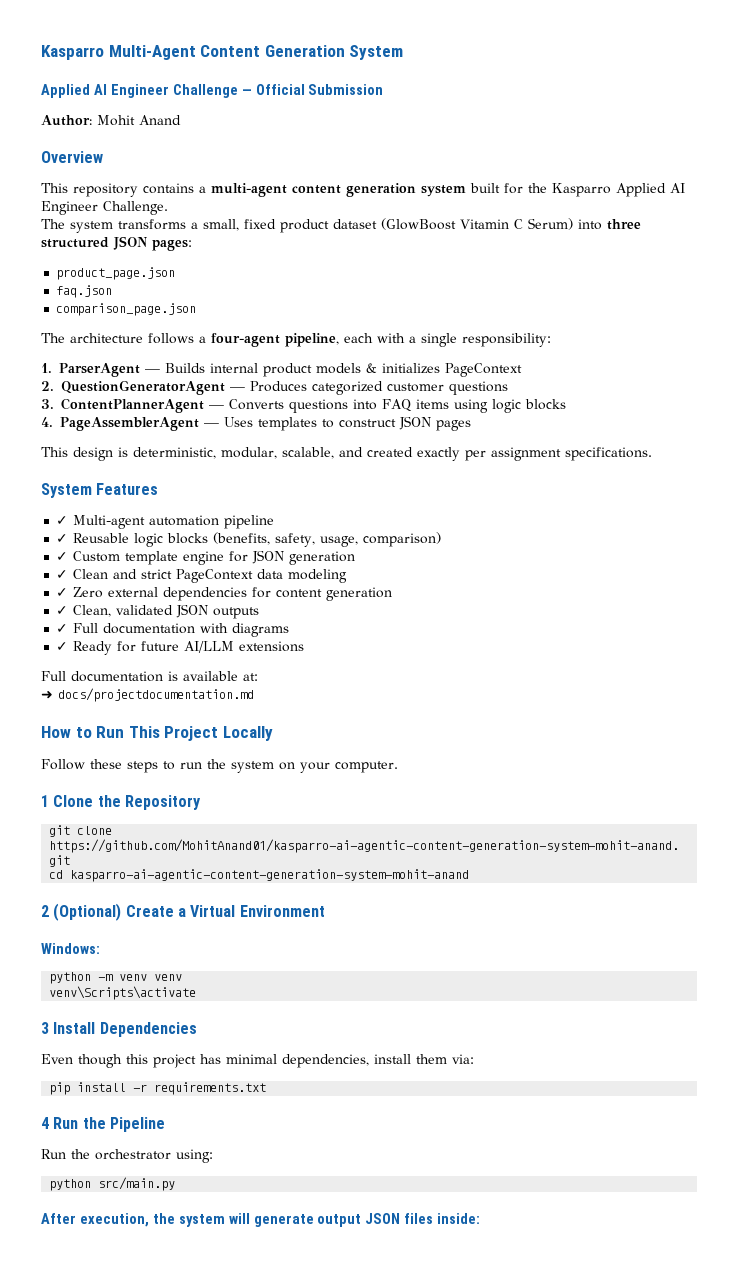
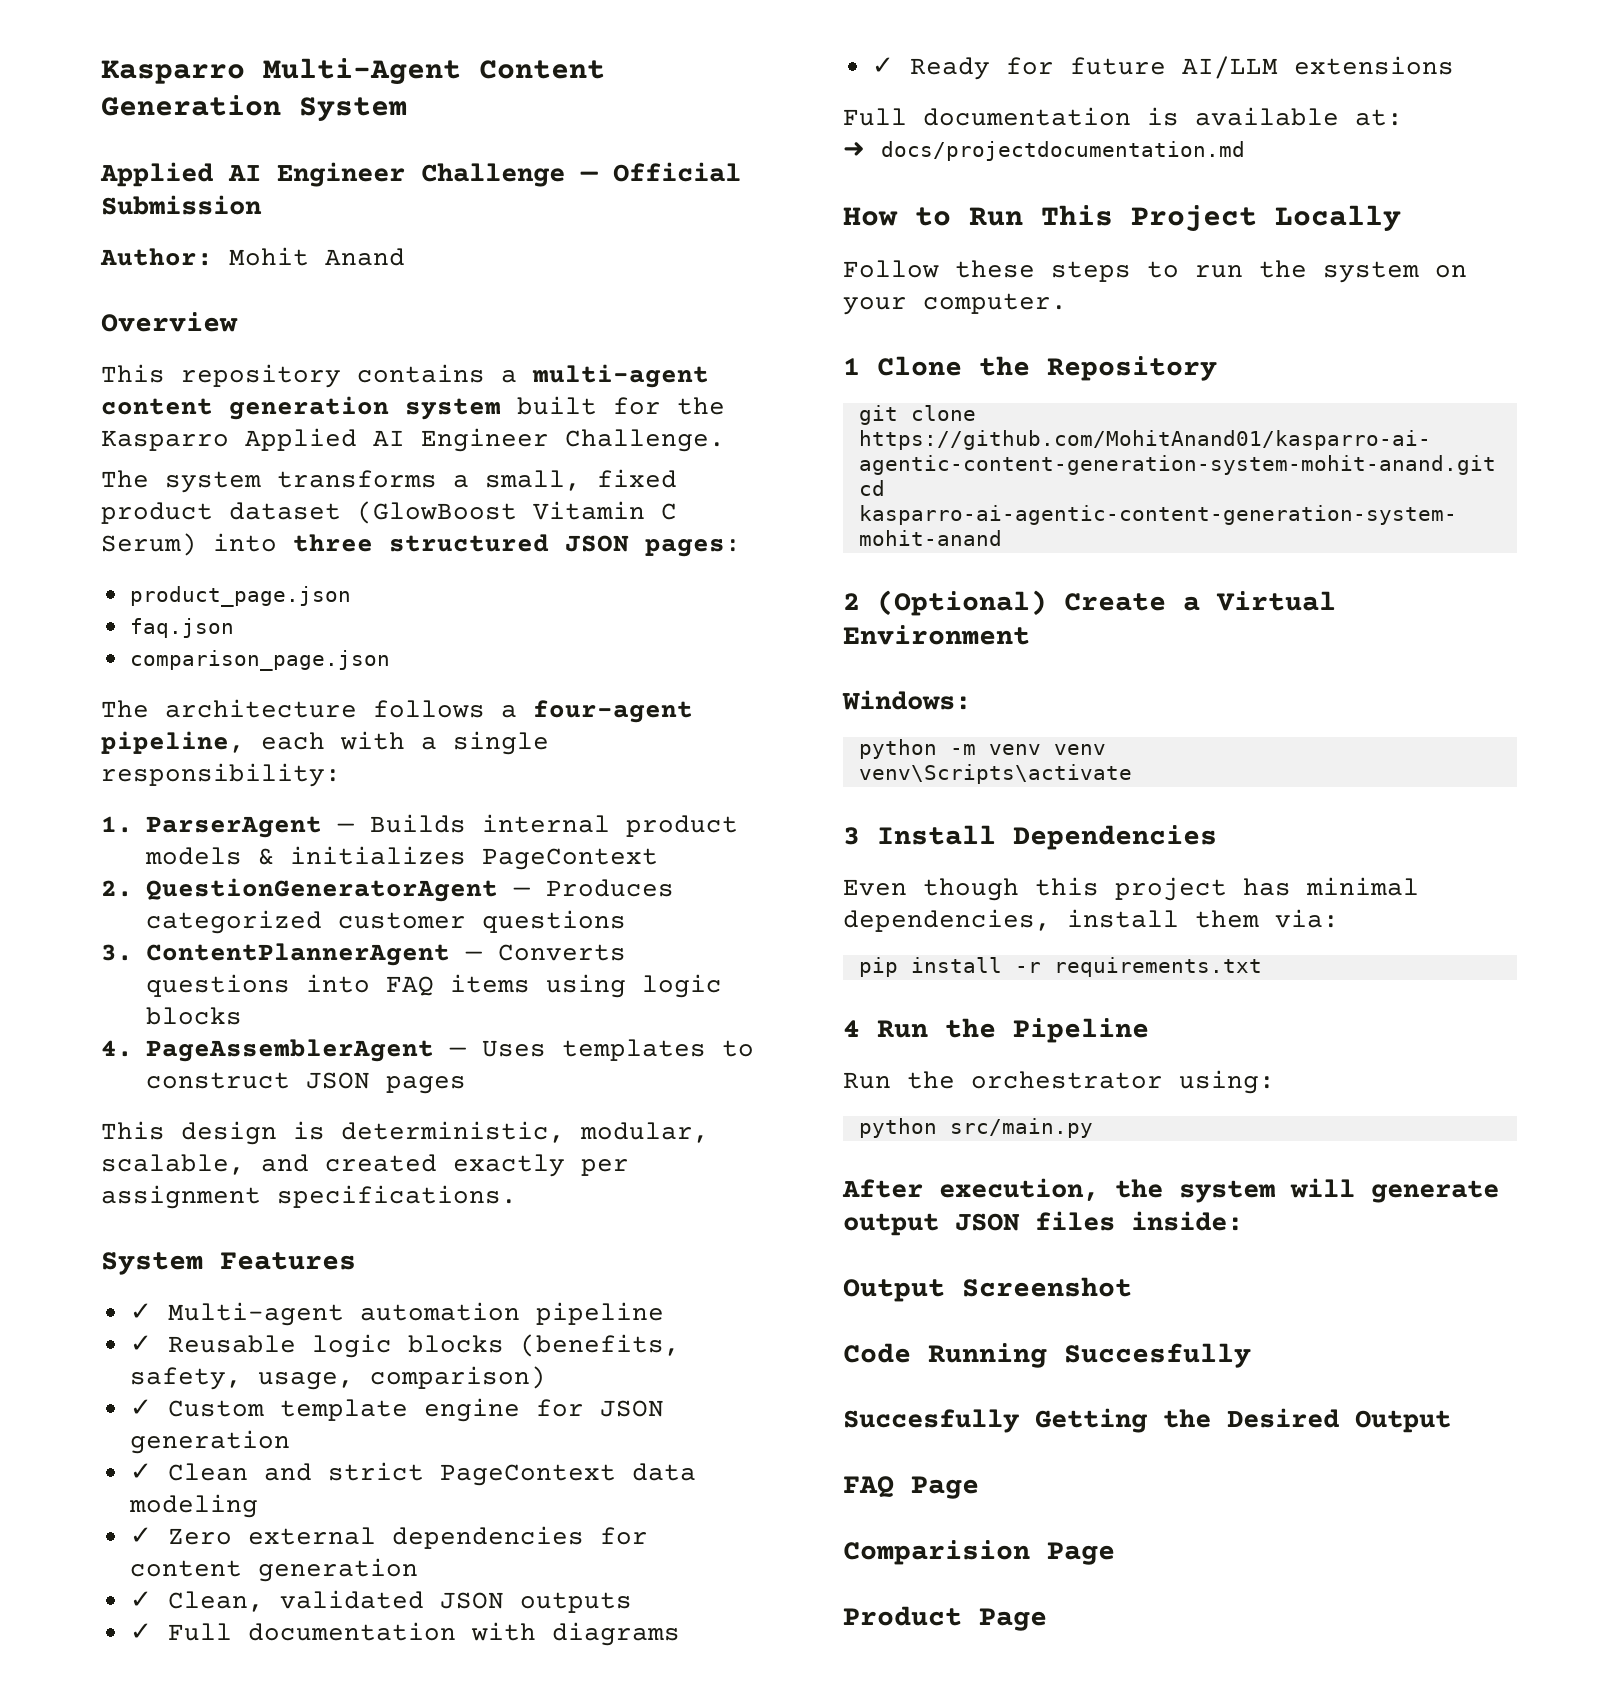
(481, 1218) none -> [843,1277,1132,1302] [843,1343,1251,1368] [843,1408,1451,1433] [843,1476,979,1499] [843,1540,1115,1565] [843,1606,1047,1631] // Output Screenshot // Code Running Succesfully // Succesfully Getting the Desired Output // FAQ Page // Comparision Page // Product Page

